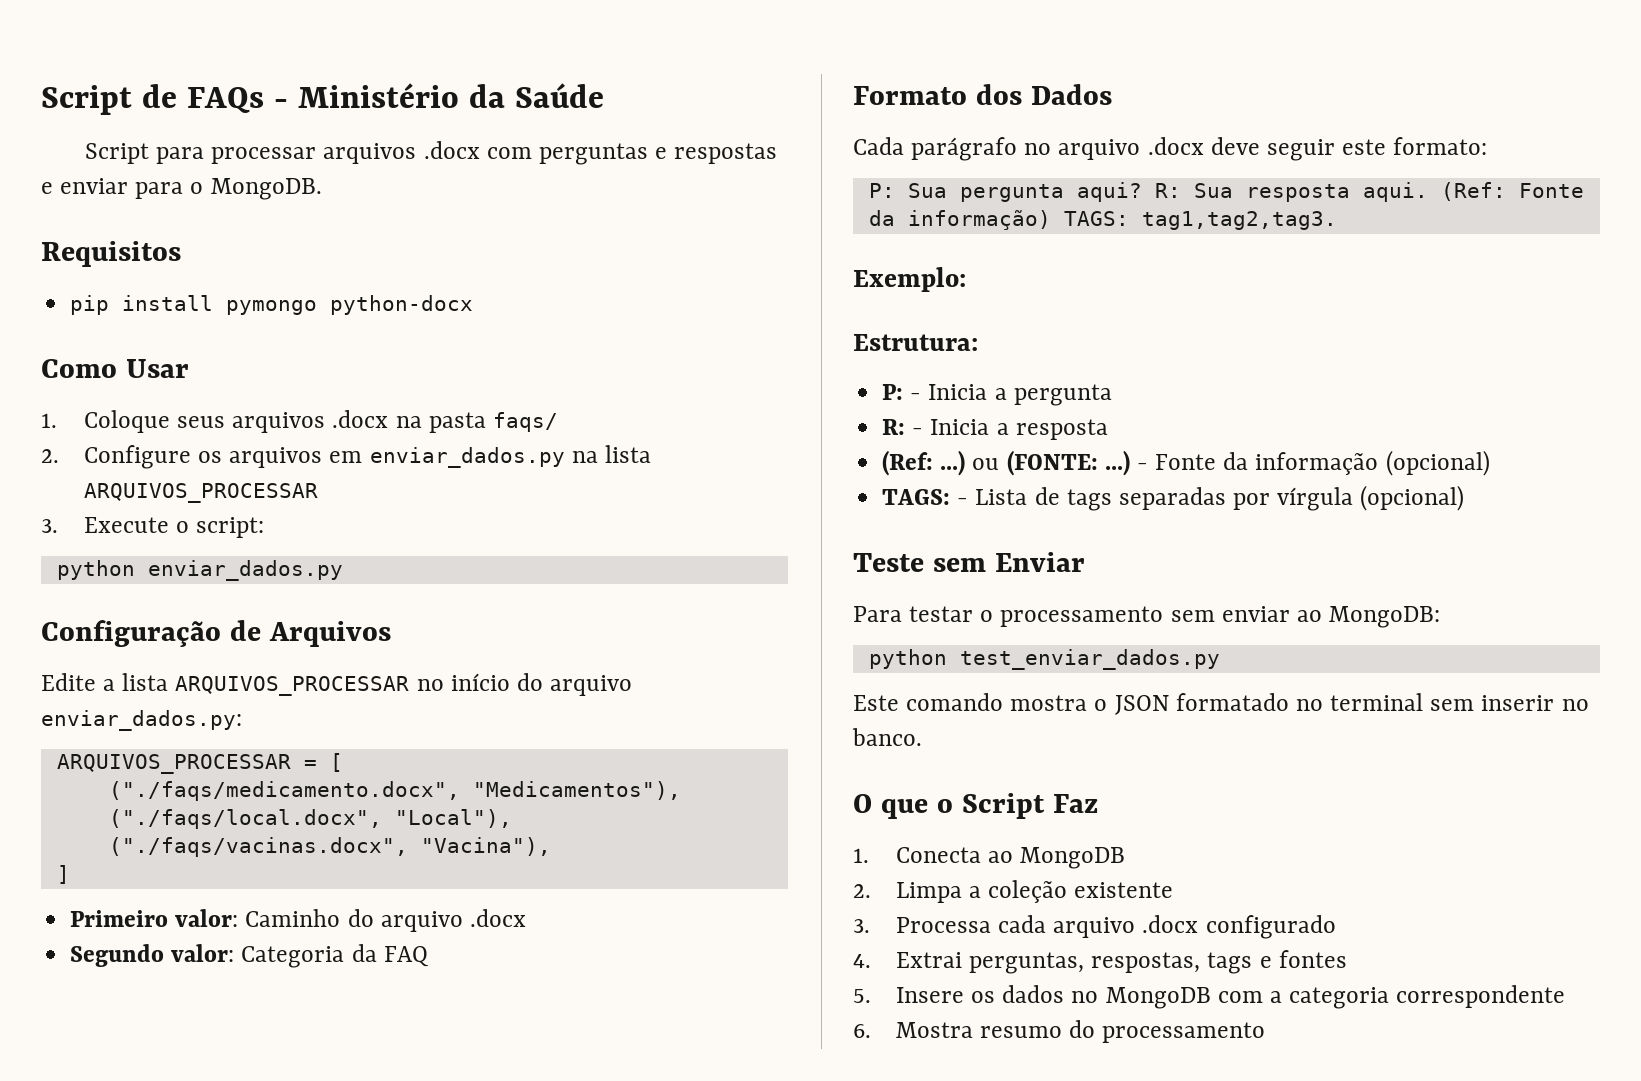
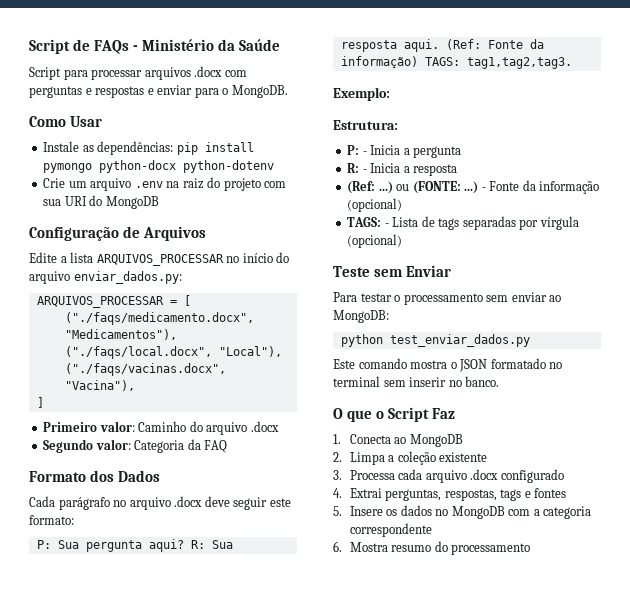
[41,241,181,267] Requisitos // -> [29,116,102,127] [43,141,174,155] Como Usar // Instale as dependências:
[41,359,189,378] [41,410,558,433] [41,445,651,469] [83,483,318,503] [41,517,265,538] [56,560,343,581] // Como Usar // 1. Coloque seus arquivos .docx na pasta faqs/ // 2. Configure os arquivos em enviar_dados.py na lista ARQUIVOS_PROCESSAR // 3. Execute o script: // python enviar_dados.py -> [183,160,275,173] [43,177,287,191] [43,195,159,209] python-dotenv // Crie um arquivo .env na raiz do projeto com sua URI do MongoDB

